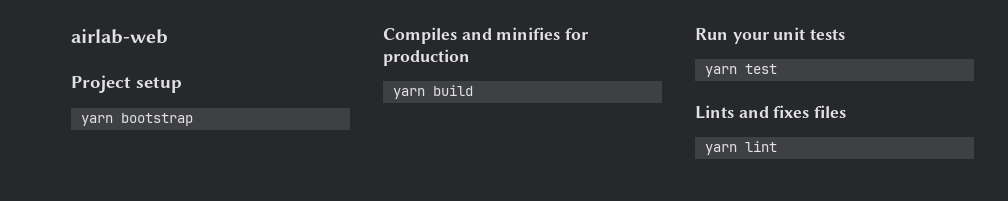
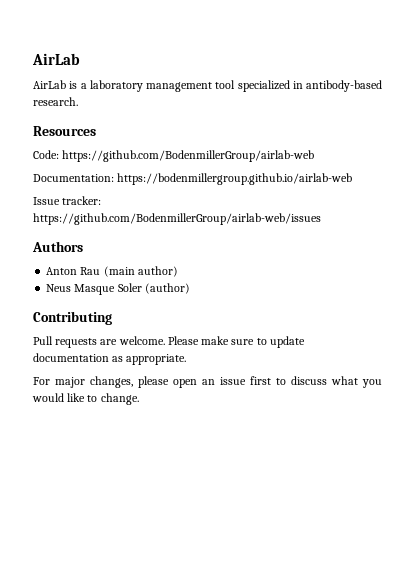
[71,29,168,44] [71,75,182,93] [80,113,193,126] [383,27,590,44] [383,49,470,66] [392,85,473,99] [695,27,846,44] [704,64,777,77] [695,105,847,119] [704,141,777,155] airlab-web // Project setup // yarn bootstrap // Compiles and minifies for production // yarn build // Run your unit tests // yarn test // Lints and fixes files // yarn lint -> [32,53,80,65] [33,80,382,92] [33,97,78,106] [33,126,96,136] [33,150,315,162] [33,173,353,185] [33,196,102,205] [33,213,321,225] [32,241,83,252] [46,266,178,277] [46,283,190,295] [33,311,112,325] [33,336,305,348] [33,353,187,365] [33,376,382,388] [32,393,139,405] AirLab // AirLab is a laboratory management tool specialized in antibody-based research. // Resources // Code: https://github.com/BodenmillerGroup/airlab-web // Documentation: https://bodenmillergroup.github.io/airlab-web // Issue tracker: https://github.com/BodenmillerGroup/airlab-web/issues // Authors // Anton Rau (main author) // Neus Masque Soler (author) // Contributing // Pull requests are welcome. Please make sure to update documentation as appropriate. // For major changes, please open an issue first to discuss what you would like to change.

